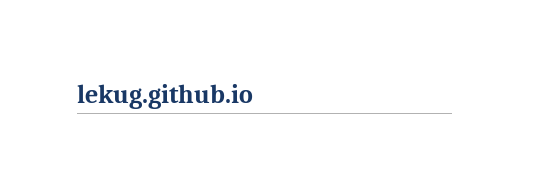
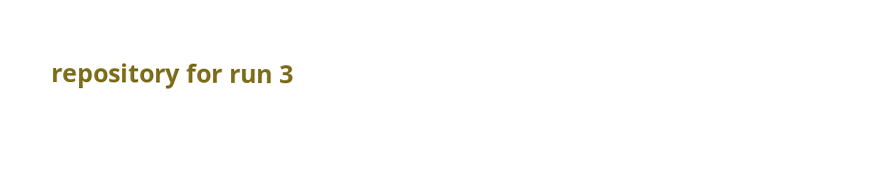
[77,84,253,109] lekug.github.io -> [51,62,294,89] repository for run 3

